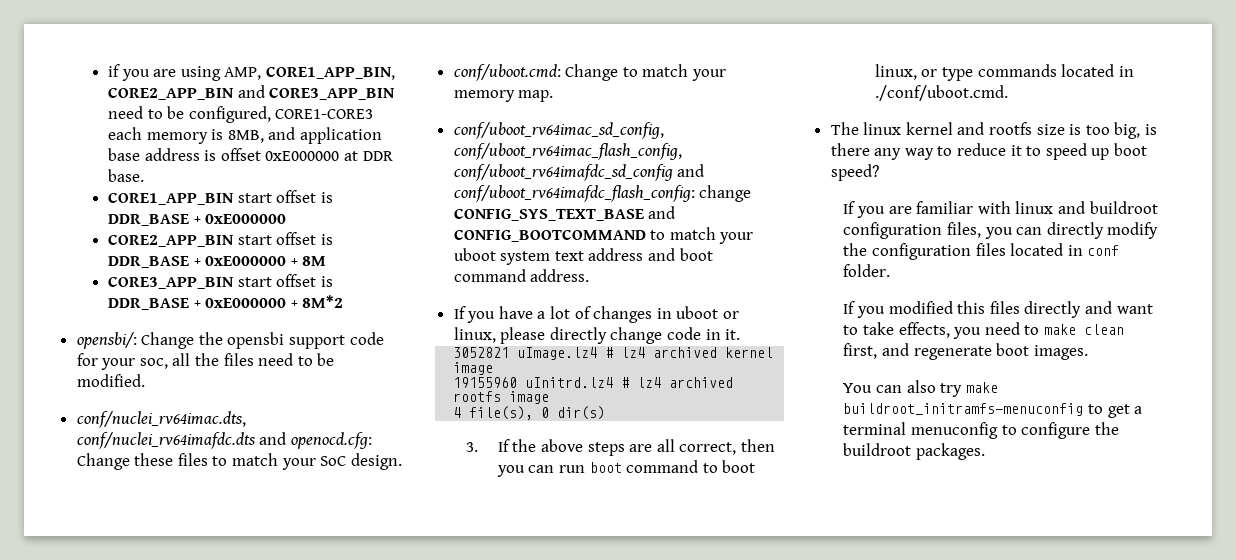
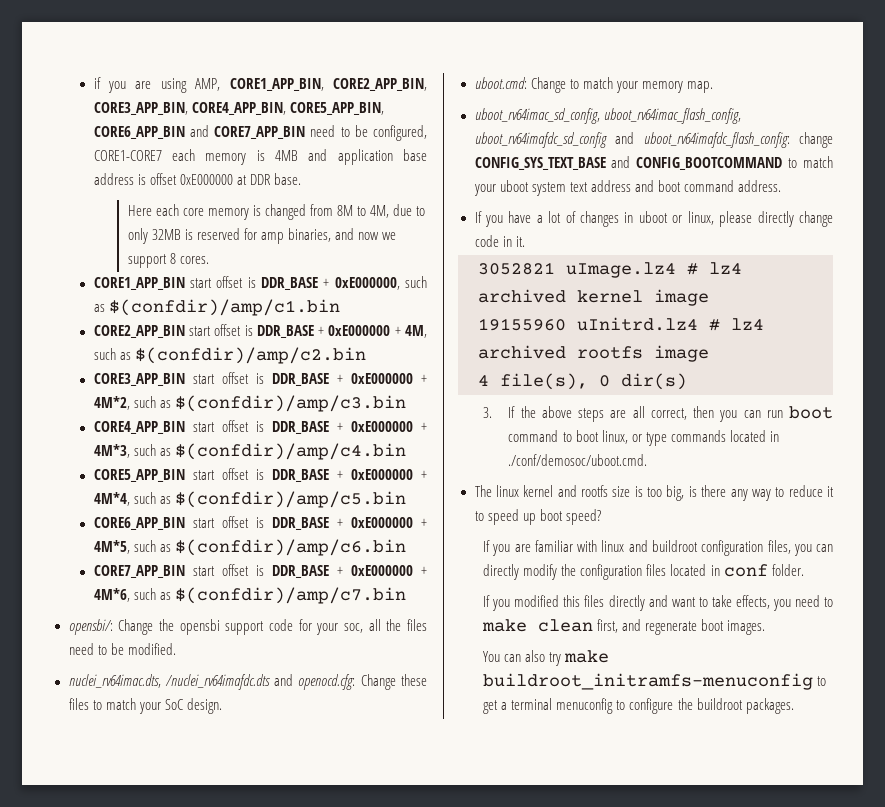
[108,85,396,100] CORE2_APP_BIN and CORE3_APP_BIN -> [333,78,427,91] [93,102,384,115] [93,125,306,139] CORE2_APP_BIN, CORE3_APP_BIN, CORE4_APP_BIN, CORE5_APP_BIN, CORE6_APP_BIN and CORE7_APP_BIN
[275,109,374,119] CORE1-CORE3 -> [93,150,162,161] CORE1-CORE7
[227,130,264,143] 8MB, -> [275,150,299,161] 4MB
(145, 175) none -> [127,204,426,220] [127,228,397,244] [127,253,209,268] // Here each core memory is changed from 8M to 4M, due to only 32MB is reserved for amp binaries, and now we support 8 cores.
[205,214,287,224] 0xE000000 -> [334,276,427,290] [93,299,340,316] 0xE000000, such as $(confdir)/amp/c1.bin
[302,256,327,266] 8M -> [405,325,428,338] [93,347,366,364] 4M, such as $(confdir)/amp/c2.bin
[302,295,344,308] 8M*2 -> [93,395,406,412] [93,420,427,434] [93,443,406,460] [93,468,427,482] [93,491,406,508] [93,516,427,530] [93,539,406,556] [93,564,427,578] [93,587,406,604] 4M*2, such as $(confdir)/amp/c3.bin // CORE4_APP_BIN start offset is DDR_BASE + 0xE000000 + 4M*3, such as $(confdir)/amp/c4.bin // CORE5_APP_BIN start offset is DDR_BASE + 0xE000000 + 4M*4, such as $(confdir)/amp/c5.bin // CORE6_APP_BIN start offset is DDR_BASE + 0xE000000 + 4M*5, such as $(confdir)/amp/c6.bin // CORE7_APP_BIN start offset is DDR_BASE + 0xE000000 + 4M*6, such as $(confdir)/amp/c7.bin
[76,411,246,428] [76,432,256,449] conf/nuclei_rv64imac.dts, conf/nuclei_rv64imafdc.dts -> [68,674,270,690] nuclei_rv64imac.dts, /nuclei_rv64imafdc.dts
[453,64,561,81] conf/uboot.cmd: -> [474,77,527,89] uboot.cmd:
[453,122,664,139] [453,143,682,160] [453,164,705,181] [453,185,695,202] conf/uboot_rv64imac_sd_config, conf/uboot_rv64imac_flash_config, conf/uboot_rv64imafdc_sd_config and conf/uboot_rv64imafdc_flash_config: -> [474,108,741,124] [474,132,790,148] uboot_rv64imac_sd_config, uboot_rv64imac_flash_config, uboot_rv64imafdc_sd_config and uboot_rv64imafdc_flash_config:
[874,85,1008,101] ./conf/uboot.cmd. -> [508,454,648,466] ./conf/demosoc/uboot.cmd.

